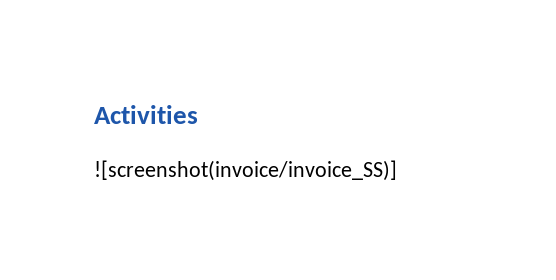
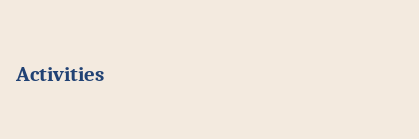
[94,160,397,181] // ![screenshot(invoice/invoice_SS)] -> (104, 74) none

